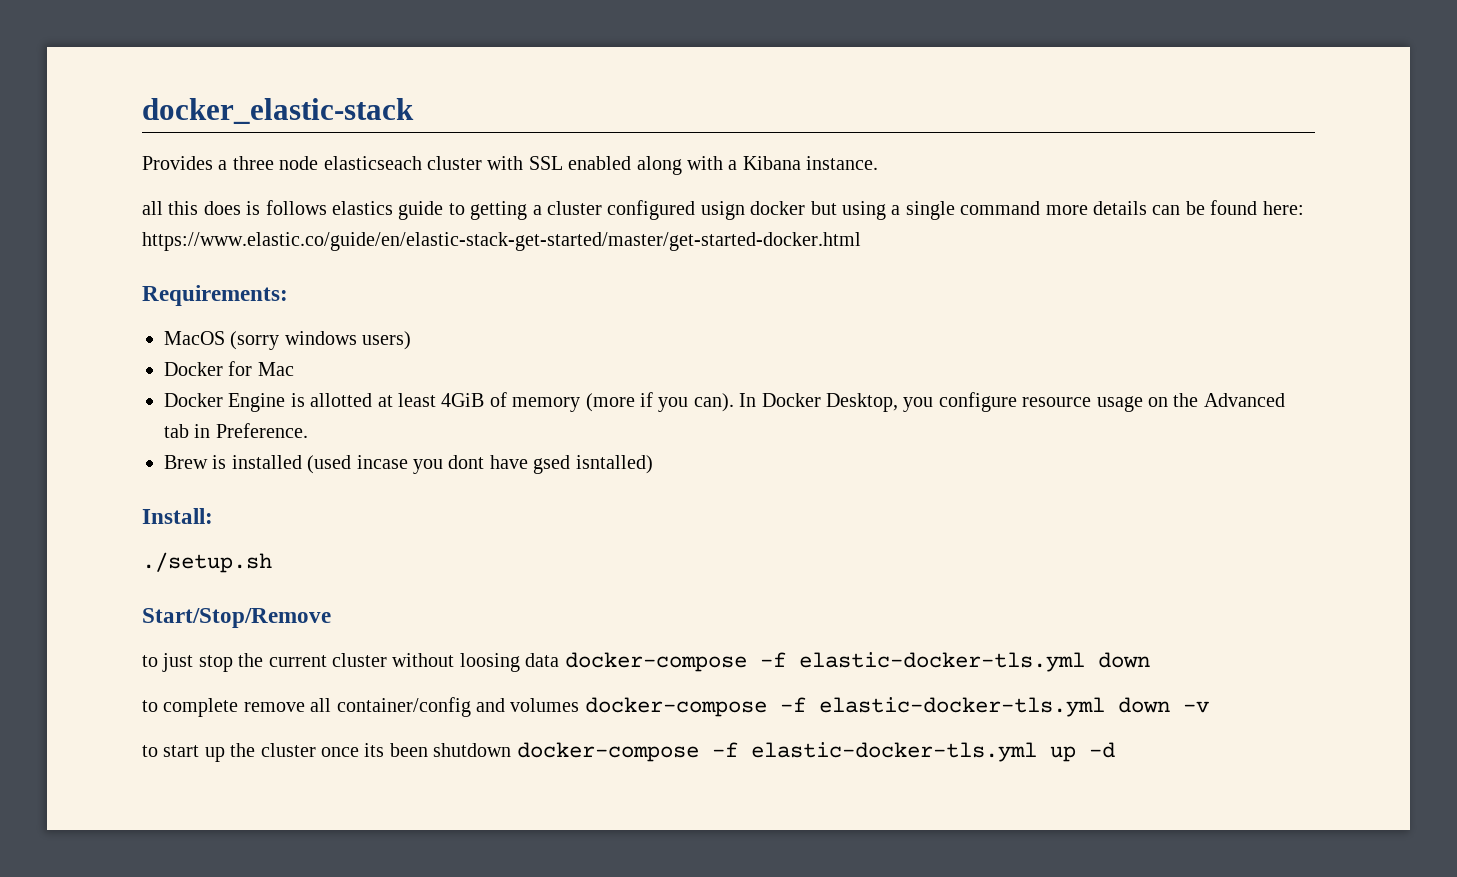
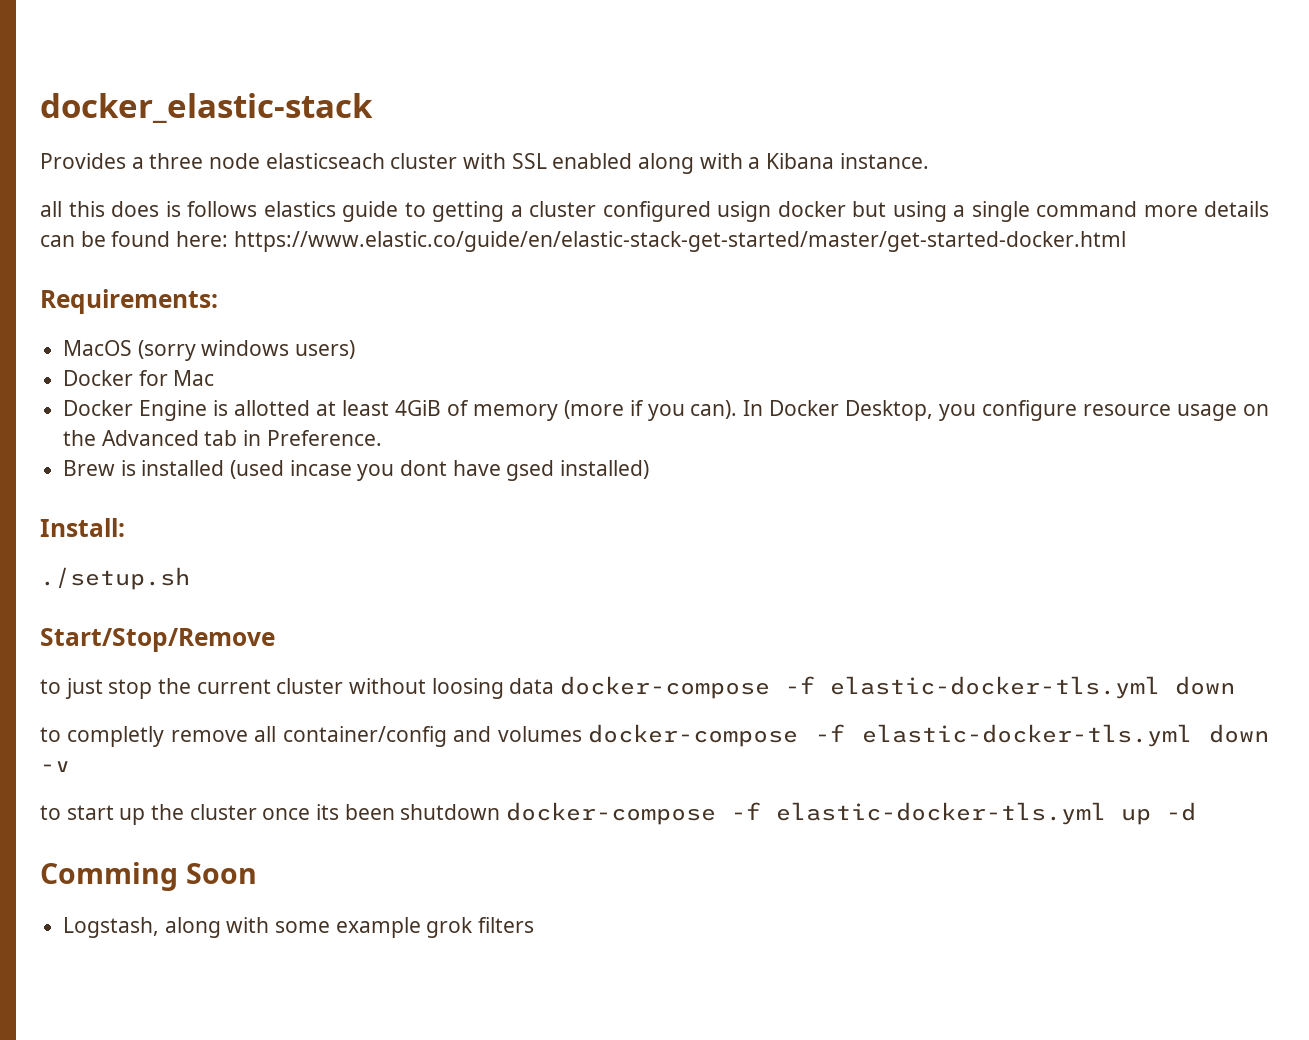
[575,455,653,474] isntalled) -> [560,460,650,479] installed)
[163,698,239,717] complete -> [67,726,165,747] completly
(1115, 750) none -> [40,862,257,891] [63,917,535,938] // Comming Soon // Logstash, along with some example grok filters

